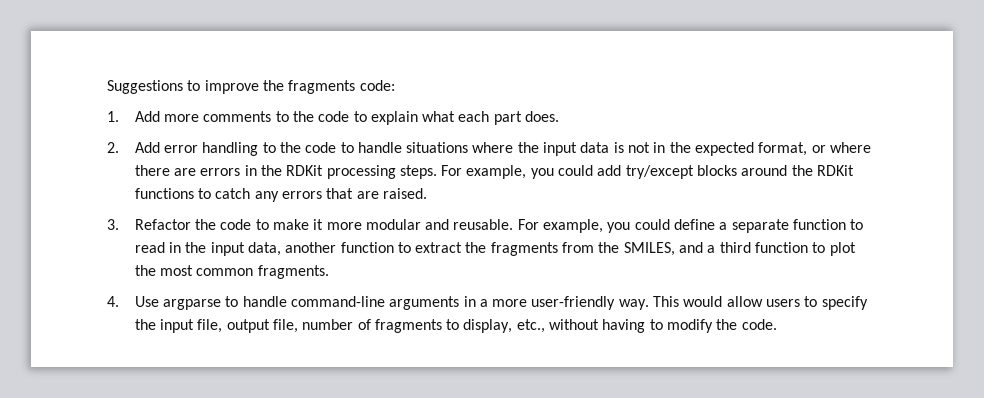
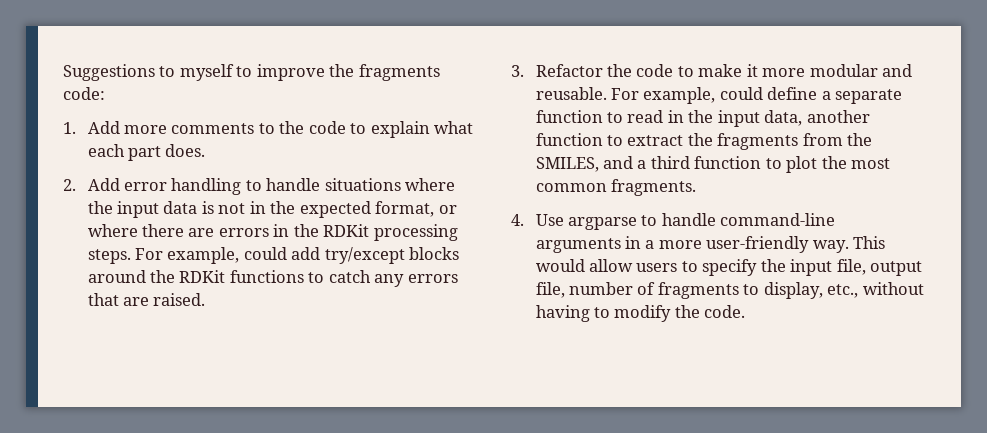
(201, 85) none -> [179,64,253,81] myself to
[279,142,354,153] the code to -> (262, 185) none
[530,168,554,179] you -> (240, 255) none
[607,222,631,233] you -> (716, 95) none

